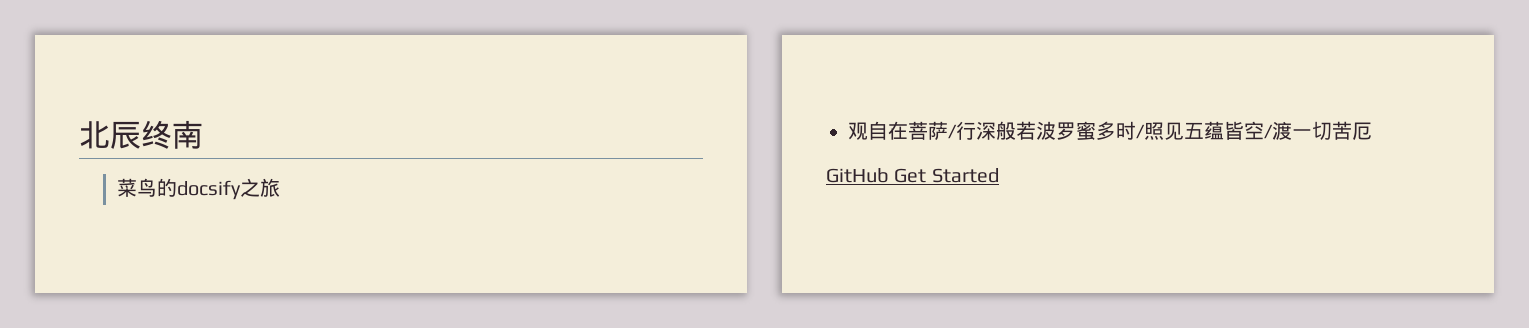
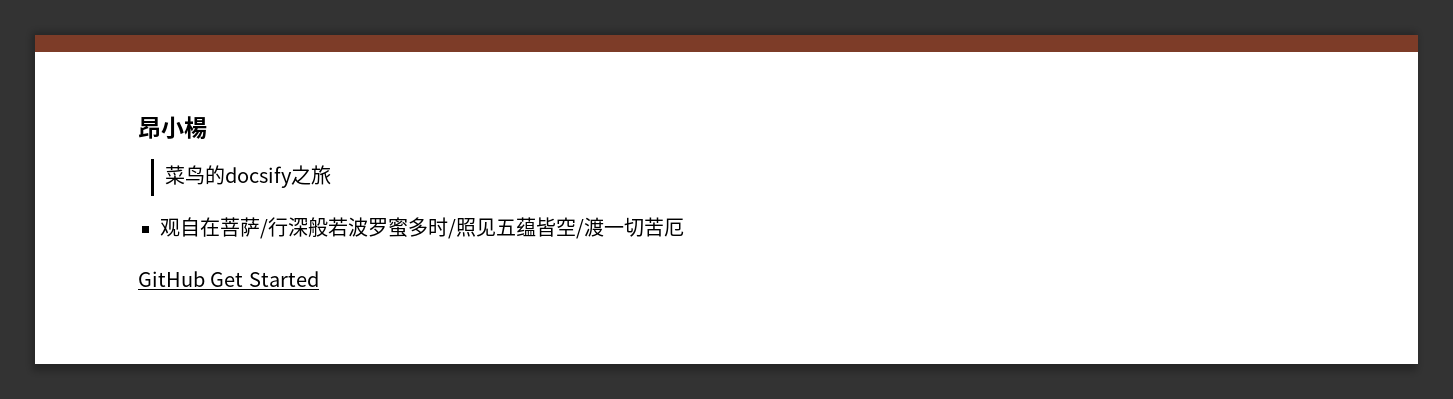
[79,120,203,149] 北辰终南 -> [138,116,207,140] 昂小楊

